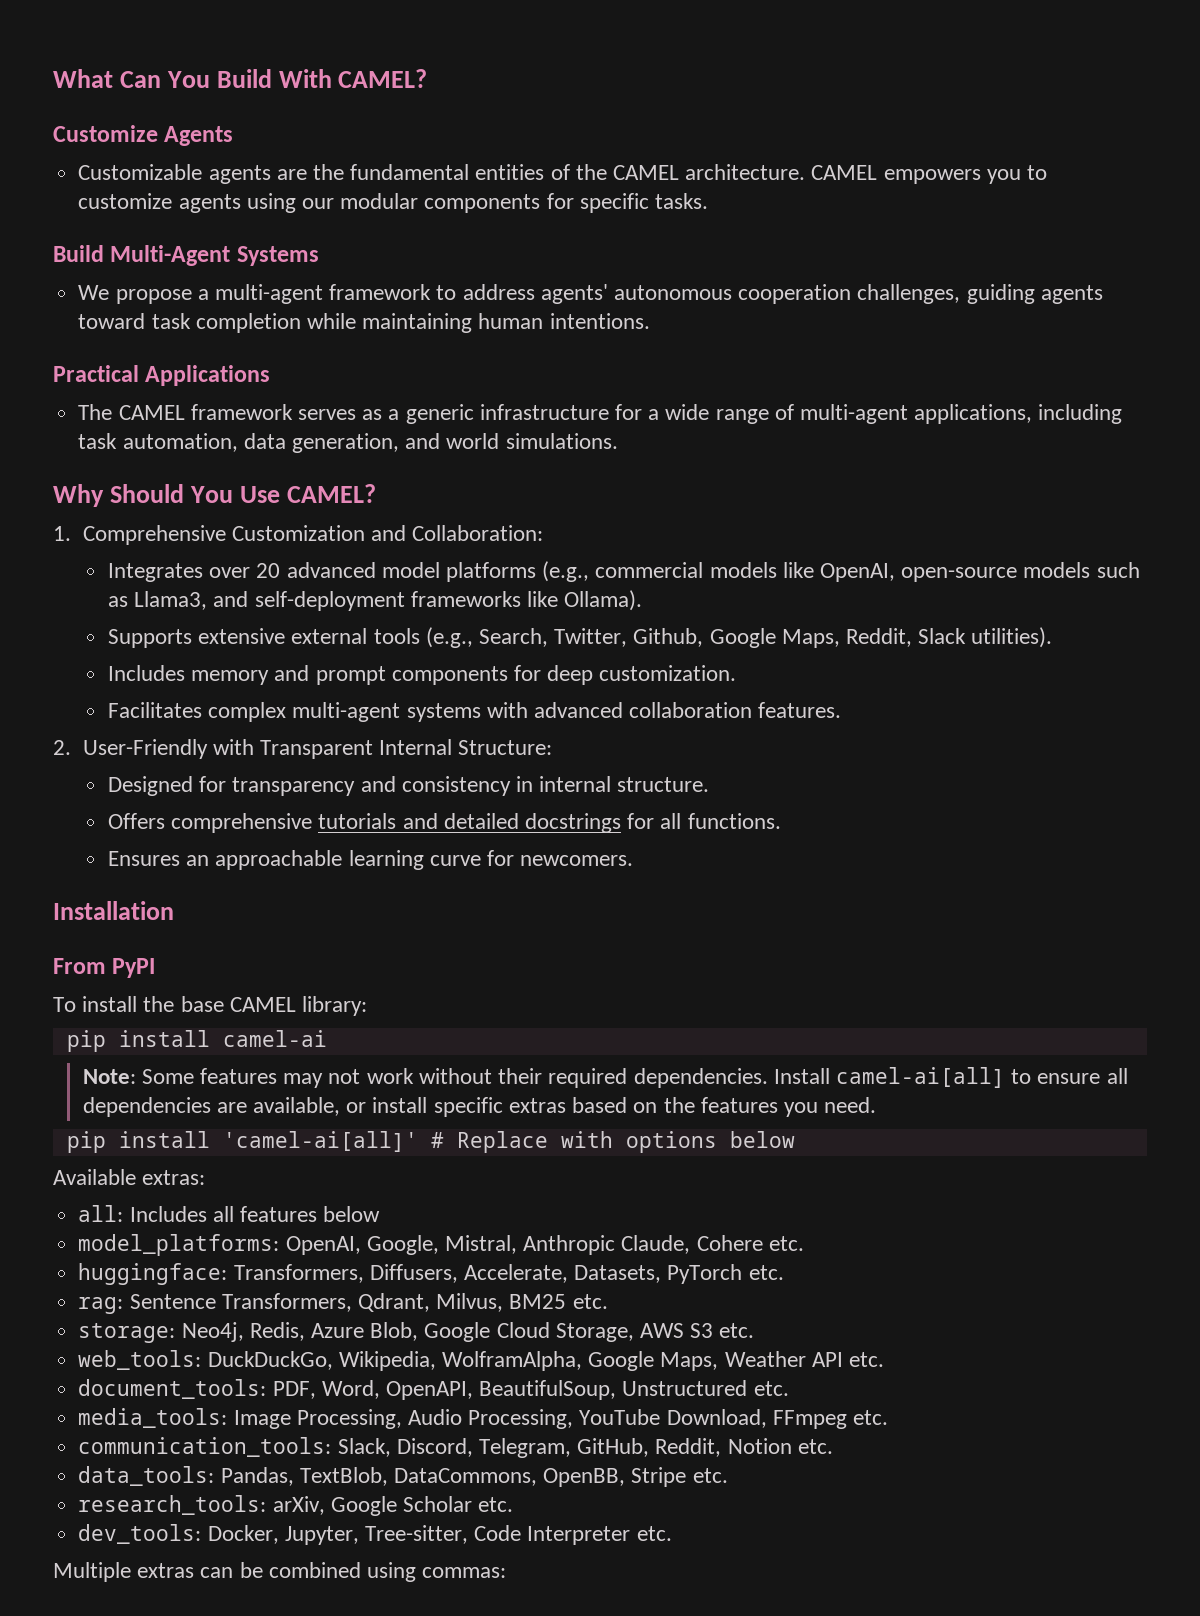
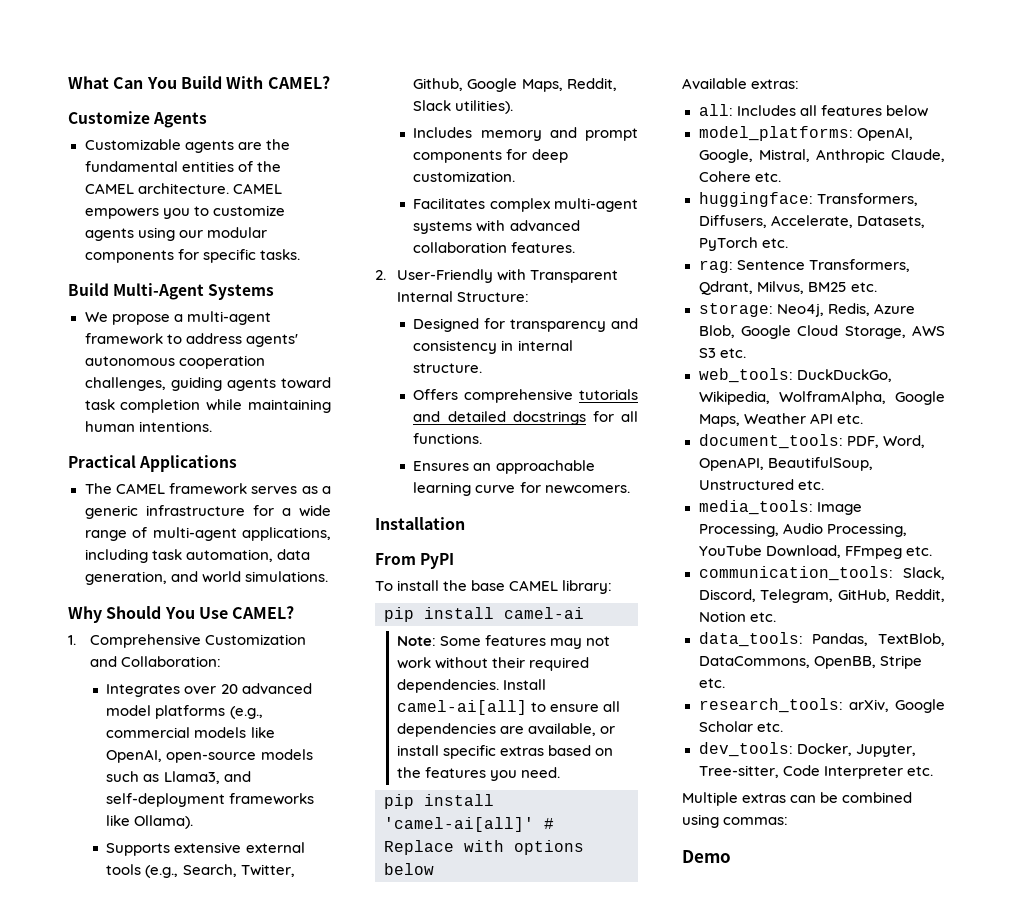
(507, 1572) none -> [682,850,731,863] // Demo

